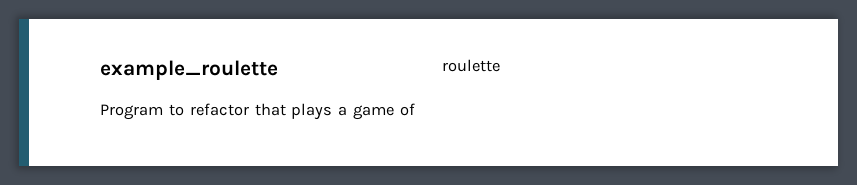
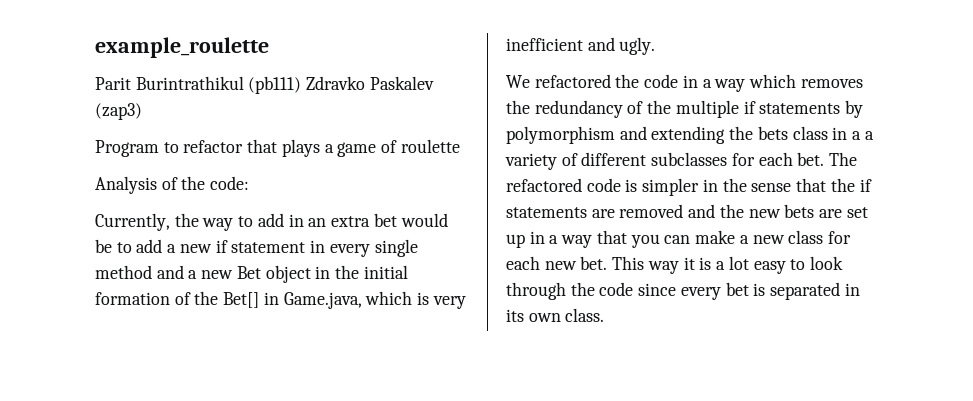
(278, 70) none -> [95,76,434,94] [95,103,142,120] // Parit Burintrathikul (pb111) Zdravko Paskalev (zap3)
(500, 65) none -> [95,176,250,194] [95,213,448,231] [95,239,418,257] [95,265,408,283] [95,291,466,309] [506,37,656,55] [506,74,863,92] [506,100,864,118] [506,126,874,144] [505,152,858,170] [506,178,872,196] [506,204,868,218] [506,230,851,248] [506,256,843,274] [506,282,860,300] [506,308,605,322] // Analysis of the code: // Currently, the way to add in an extra bet would be to add a new if statement in every single method and a new Bet object in the initial formation of the Bet[] in Game.java, which is very inefficient and ugly. // We refactored the code in a way which removes the redundancy of the multiple if statements by polymorphism and extending the bets class in a a variety of different subclasses for each bet. The refactored code is simpler in the sense that the if statements are removed and the new bets are set up in a way that you can make a new class for each new bet. This way it is a lot easy to look through the code since every bet is separated in its own class.

